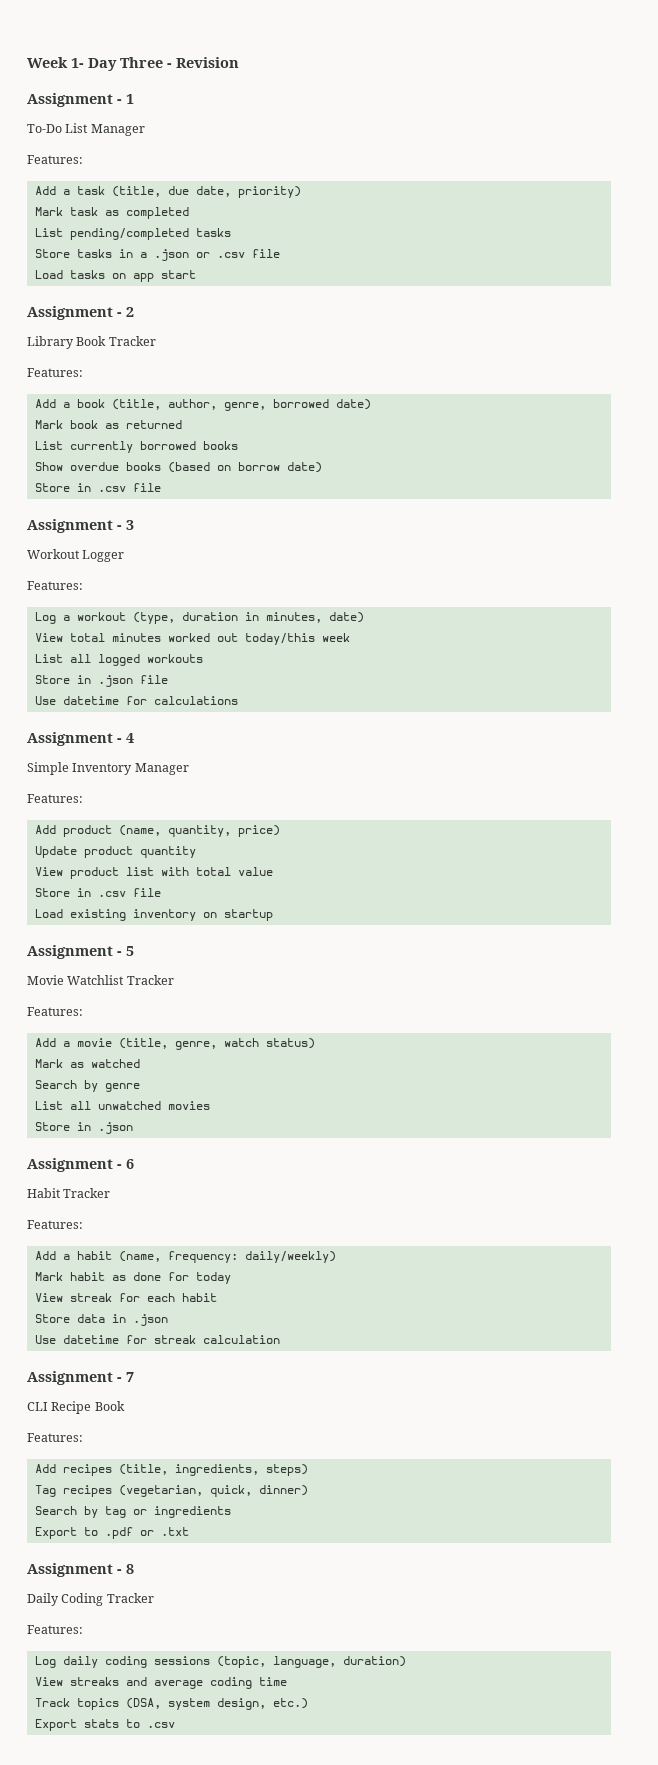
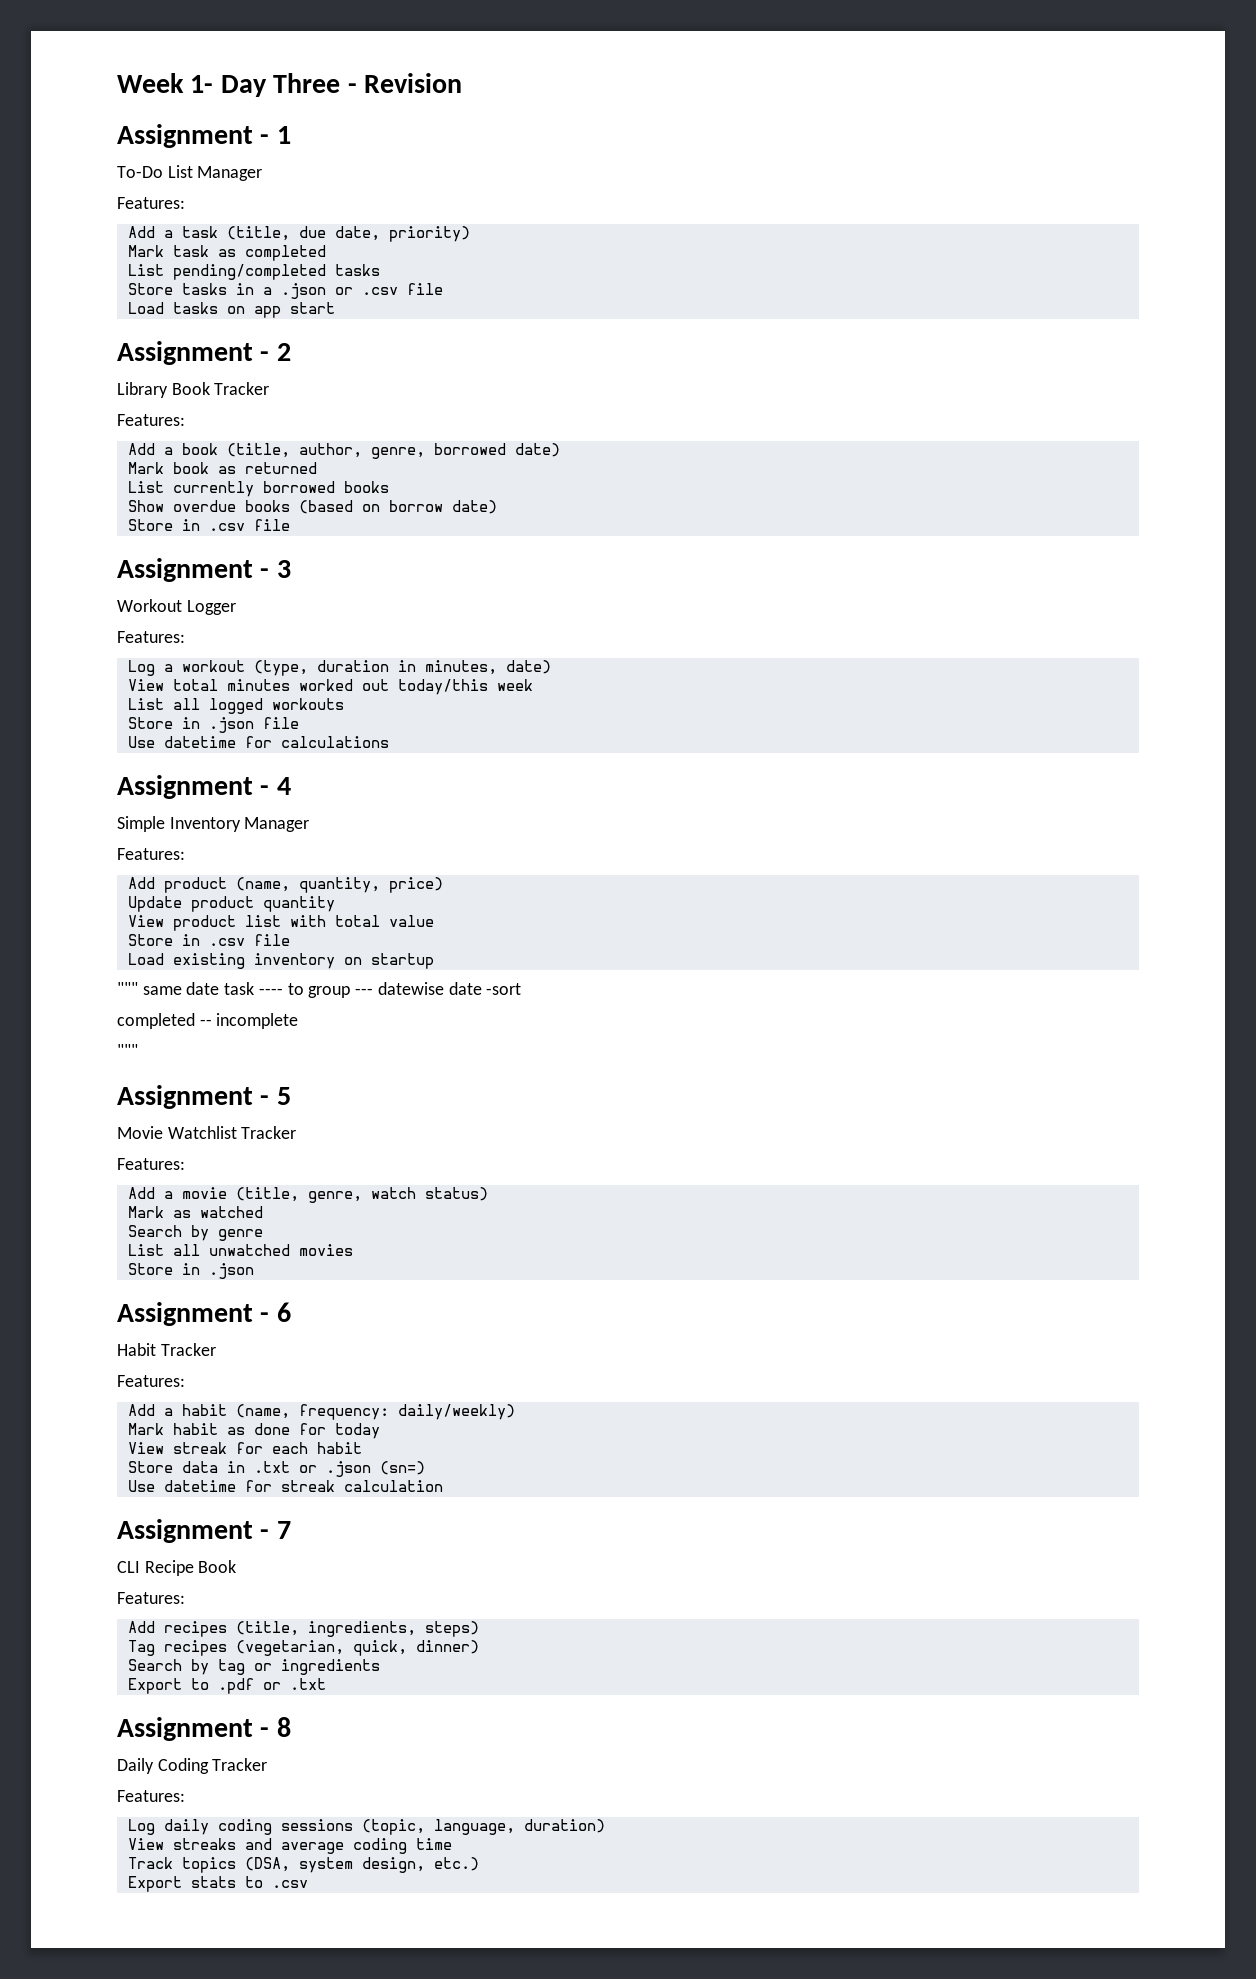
(273, 915) none -> [117,982,522,998] [117,1013,299,1029] [117,1044,138,1057] // """ same date task ---- to group --- datewise date -sort // completed -- incomplete // """
[132,1314,168,1326] .json -> [253,1461,425,1477] .txt or .json (sn=)

